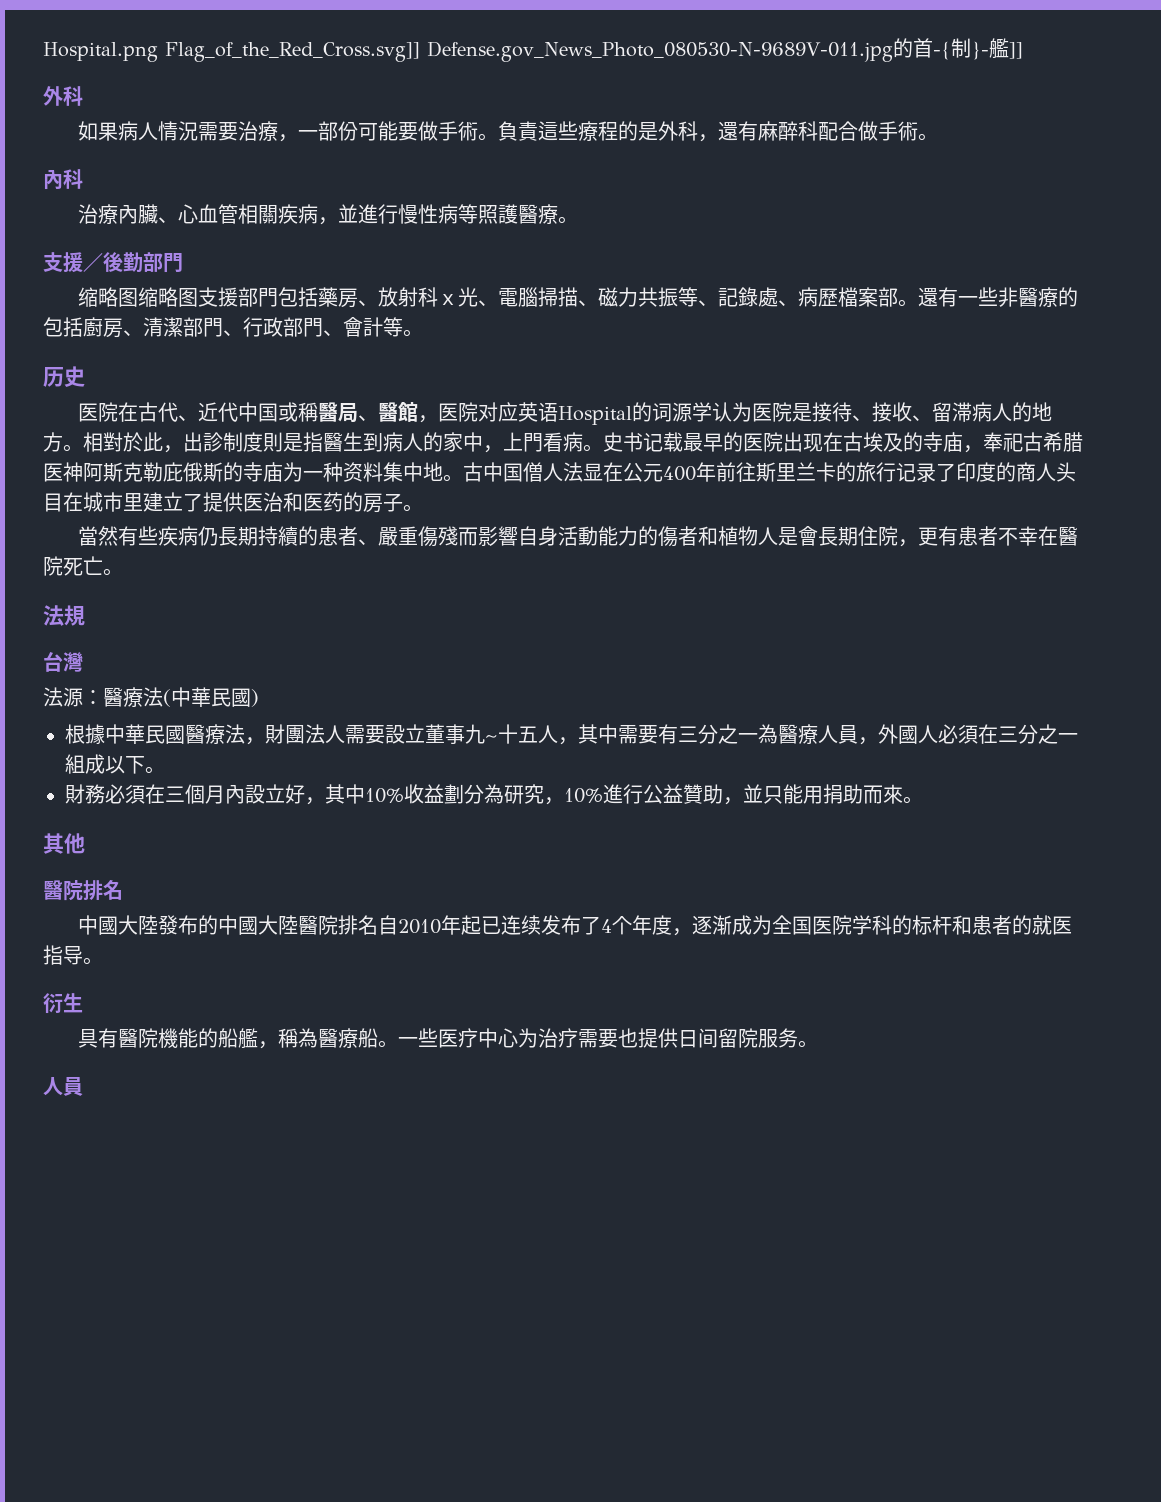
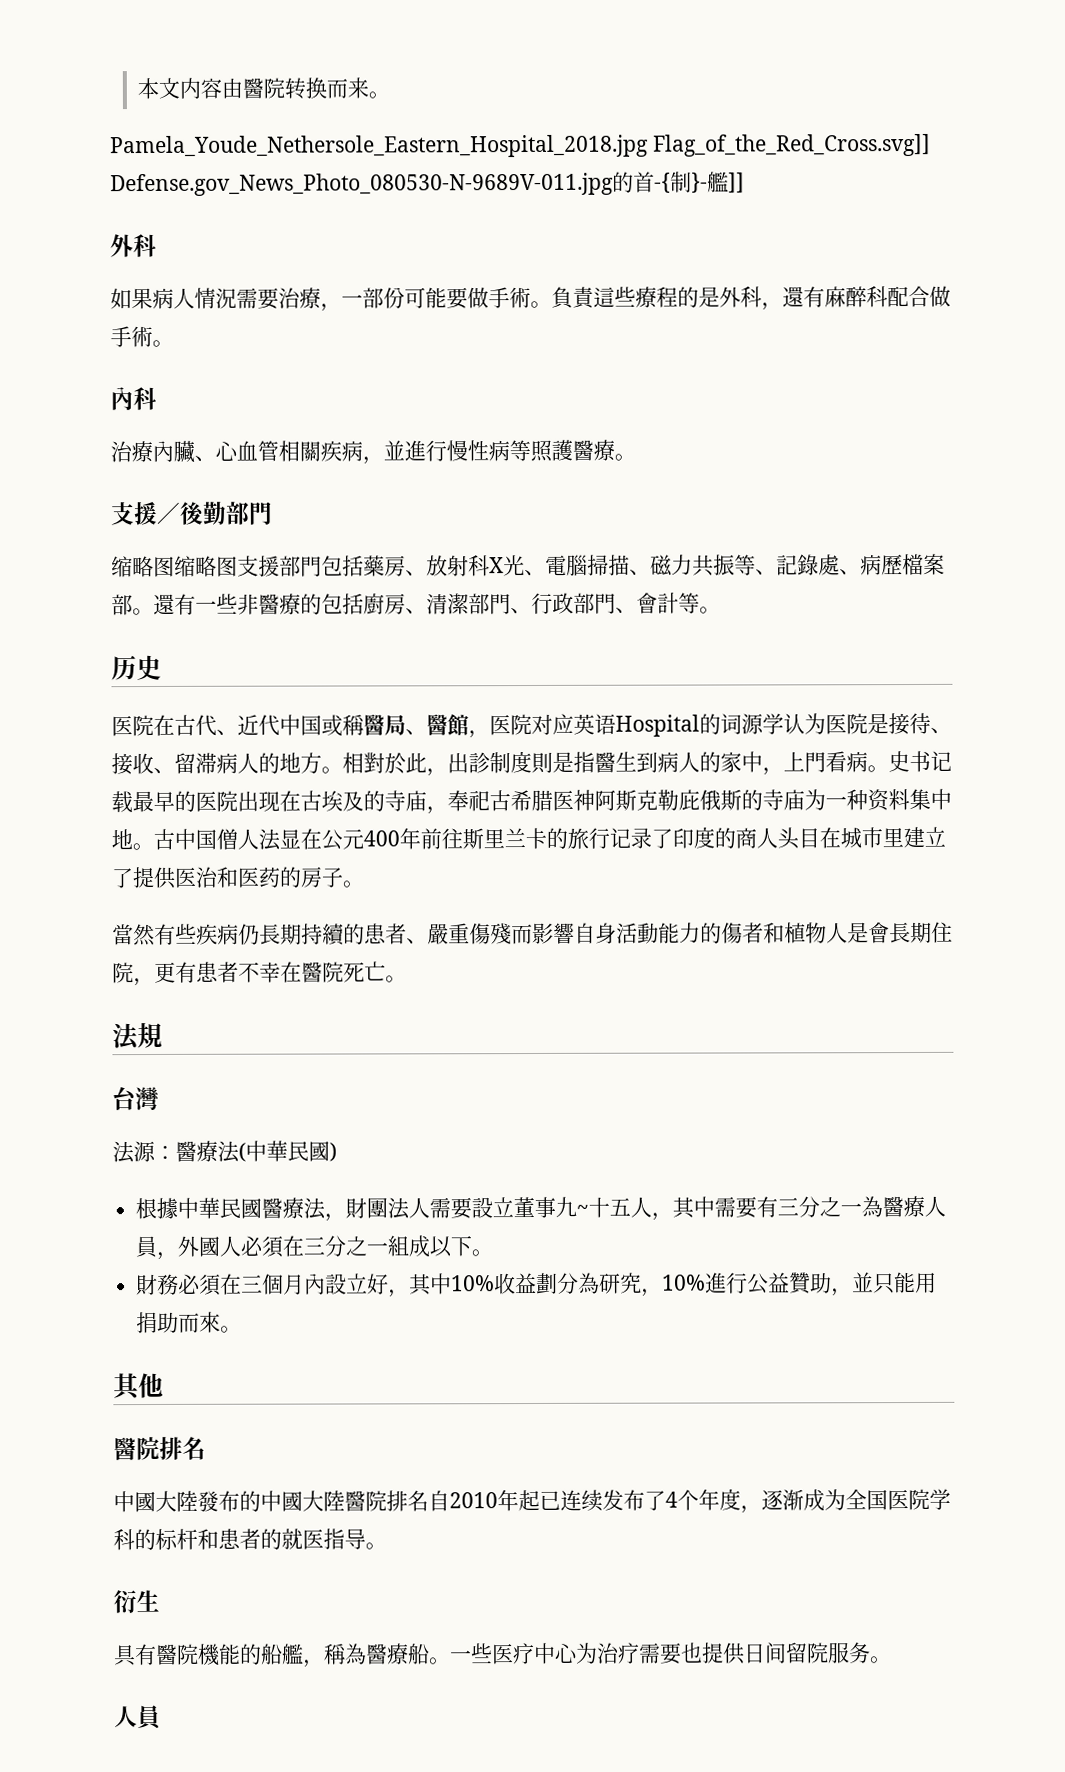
[43,42,158,62] Hospital.png -> [137,77,391,100] [110,134,649,159] 本文内容由醫院转换而来。 // Pamela_Youde_Nethersole_Eastern_Hospital_2018.jpg
[437,294,458,305] ｘ -> [489,557,504,574] X

